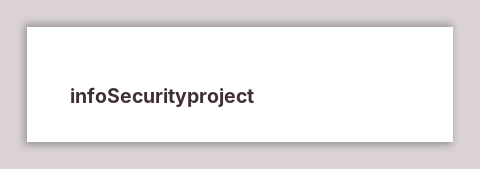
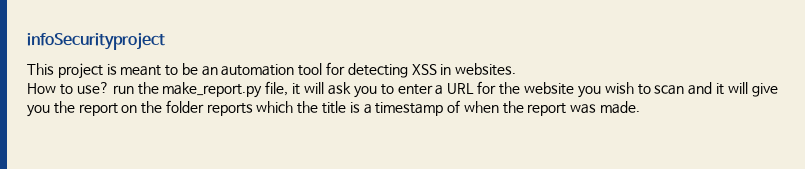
(254, 97) none -> [27,62,517,79] [27,81,778,98] [27,100,641,117] // This project is meant to be an automation tool for detecting XSS in websites. // How to use? run the make_report.py file, it will ask you to enter a URL for the website you wish to scan and it will give you the report on the folder reports which the title is a timestamp of when the report was made.

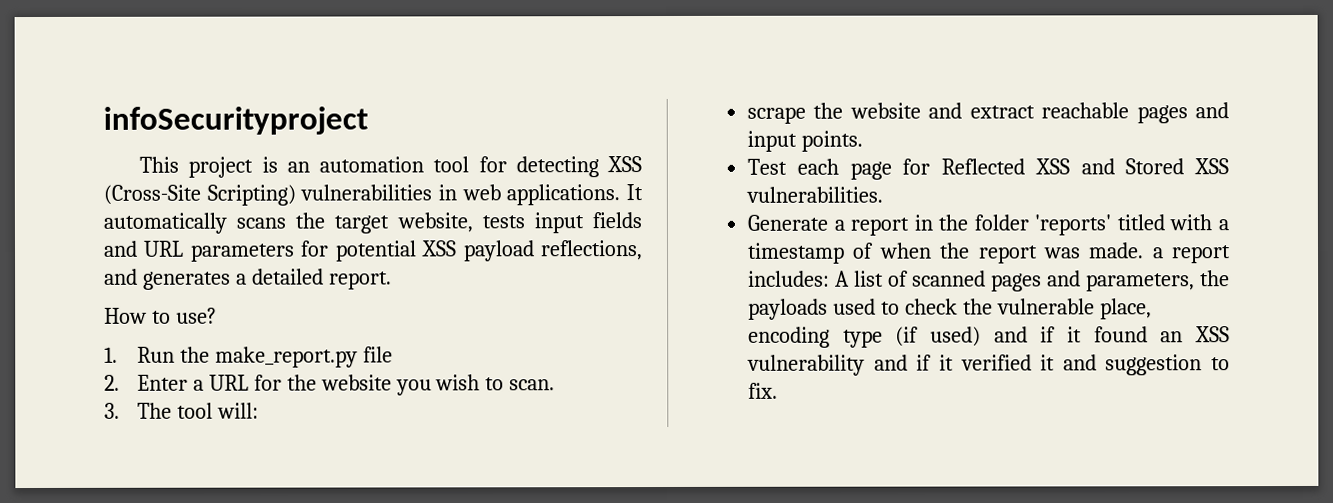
[120,63,198,76] meant to be -> (278, 164) none
[440,63,517,76] [27,81,433,98] in websites. // How to use? run the make_report.py file, it will ask you to enter -> [103,184,644,206] [103,212,643,234] [103,240,644,262] [104,268,392,290] [104,307,217,324] [104,346,393,368] [104,374,188,391] (Cross-Site Scripting) vulnerabilities in web applications. It automatically scans the target website, tests input fields and URL parameters for potential XSS payload reflections, and generates a detailed report. // How to use? // 1. Run the make_report.py file // 2. Enter
[654,82,778,97] [27,100,360,117] scan and it will give you the report on the folder reports which the title is -> [509,379,556,391] [104,402,259,419] [747,102,1229,124] [747,130,864,152] [747,158,1229,180] [746,186,884,203] [747,214,1213,236] scan. // 3. The tool will: // scrape the website and extract reachable pages and input points. // Test each page for Reflected XSS and Stored XSS vulnerabilities. // Generate a report in the folder 'reports' titled with
(641, 107) none -> [1151,245,1231,264] [748,270,1230,292] [748,298,1152,320] [748,326,1230,348] [747,354,1230,376] [748,382,779,399] a report includes: A list of scanned pages and parameters, the payloads used to check the vulnerable place, encoding type (if used) and if it found an XSS vulnerability and if it verified it and suggestion to fix.

